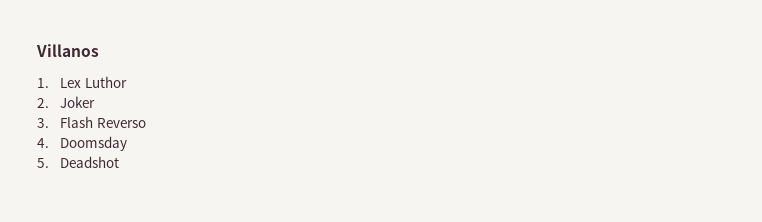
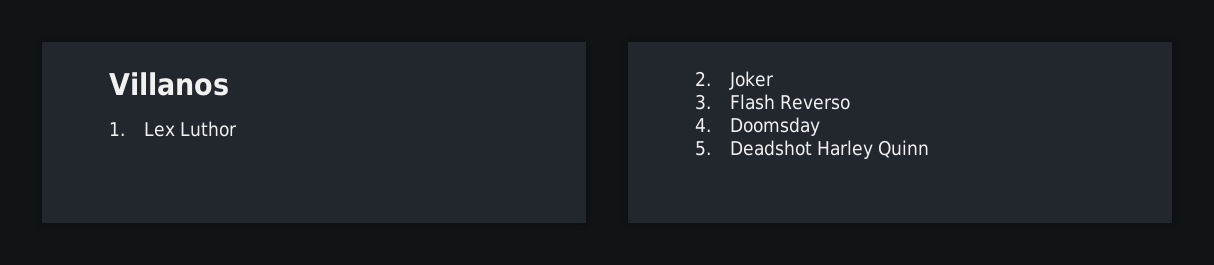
(120, 162) none -> [817,140,930,159] Harley Quinn

